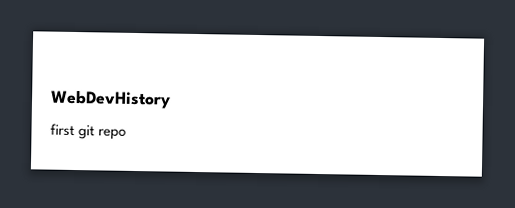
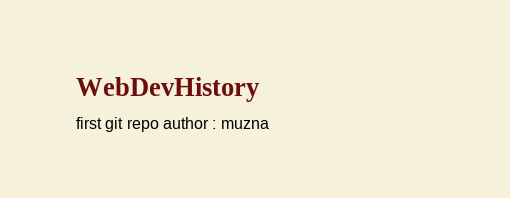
(128, 134) none -> [162,117,269,129] author : muzna

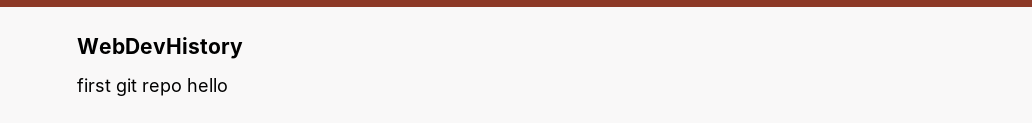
[162,117,269,129] author : muzna -> [187,78,228,92] hello

